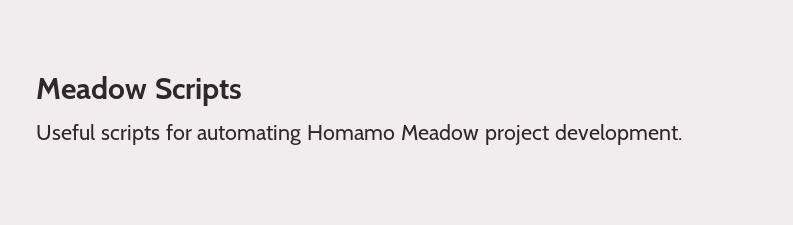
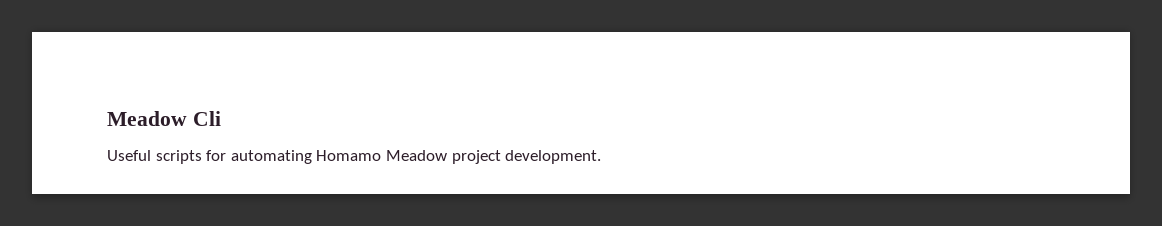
[36,76,243,106] Meadow Scripts -> [107,111,221,126] Meadow Cli

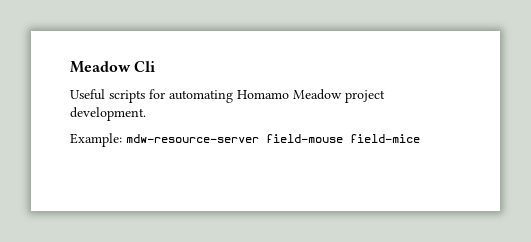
(602, 157) none -> [70,133,420,147] // Example: mdw-resource-server field-mouse field-mice

